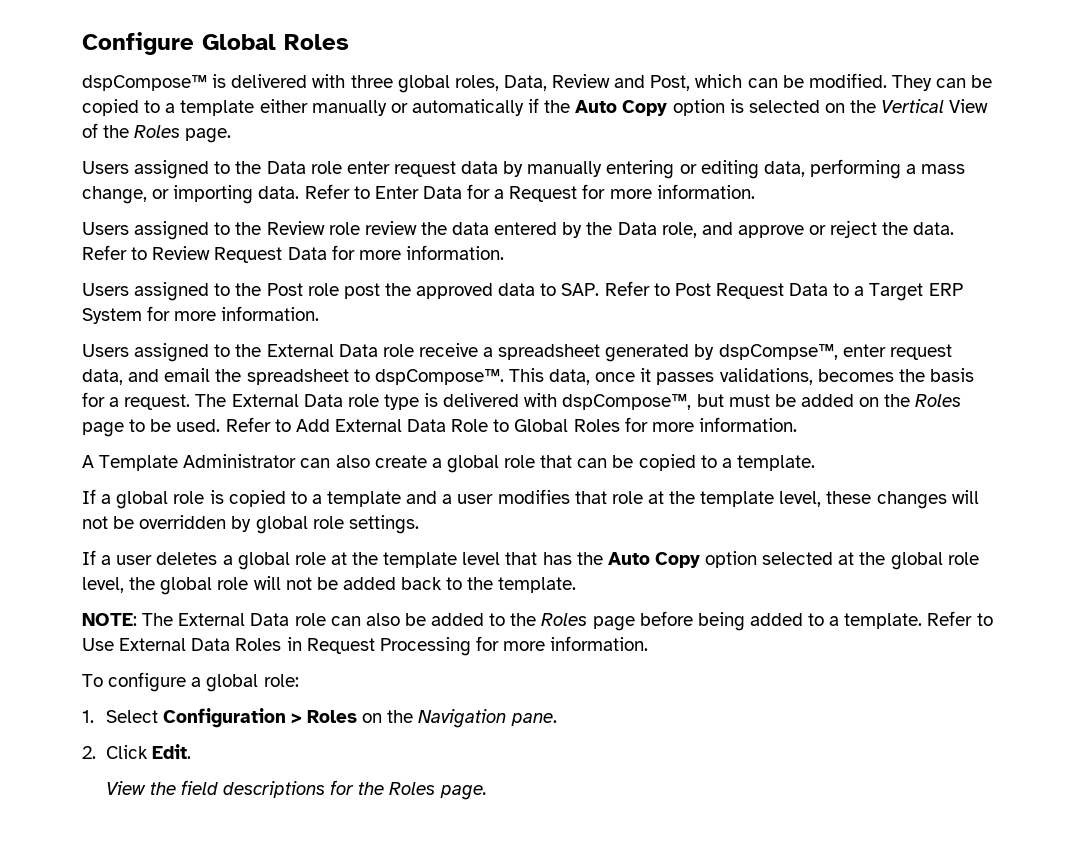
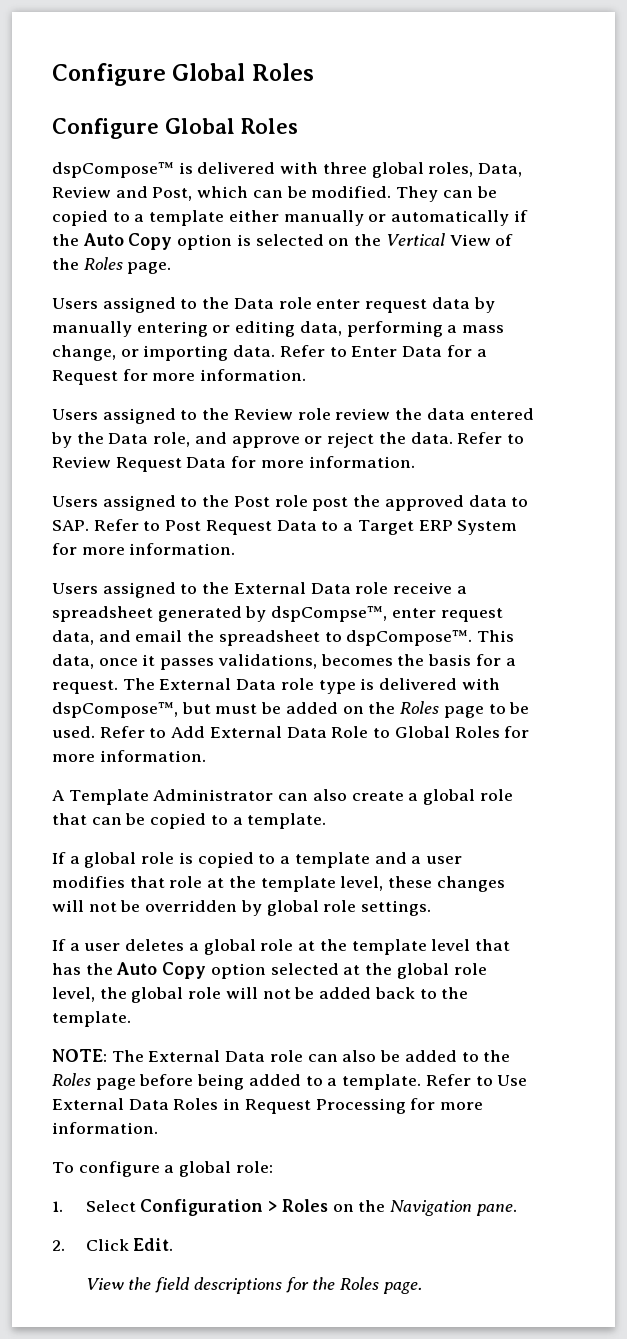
[82,32,349,55] Configure Global Roles -> [52,63,314,86] [52,118,298,139] Configure Global Roles // Configure Global Roles

